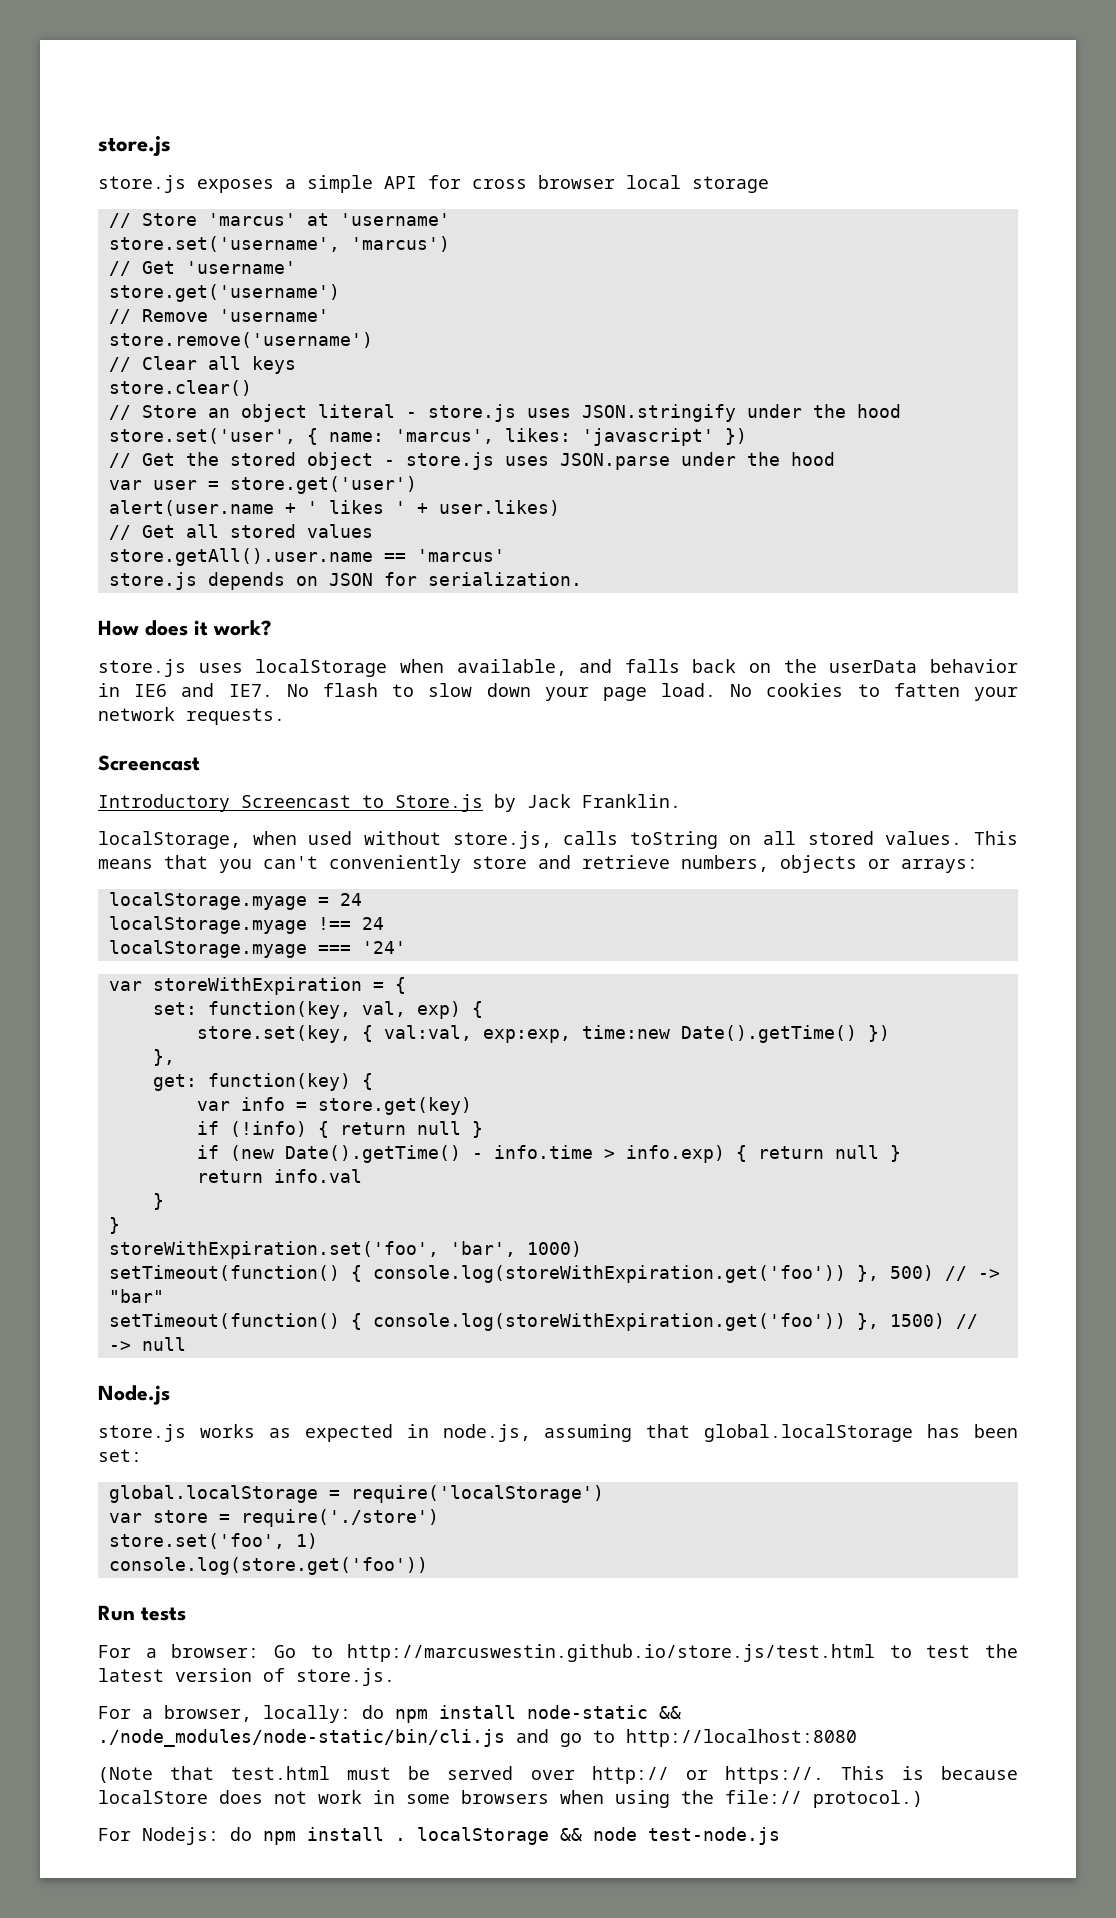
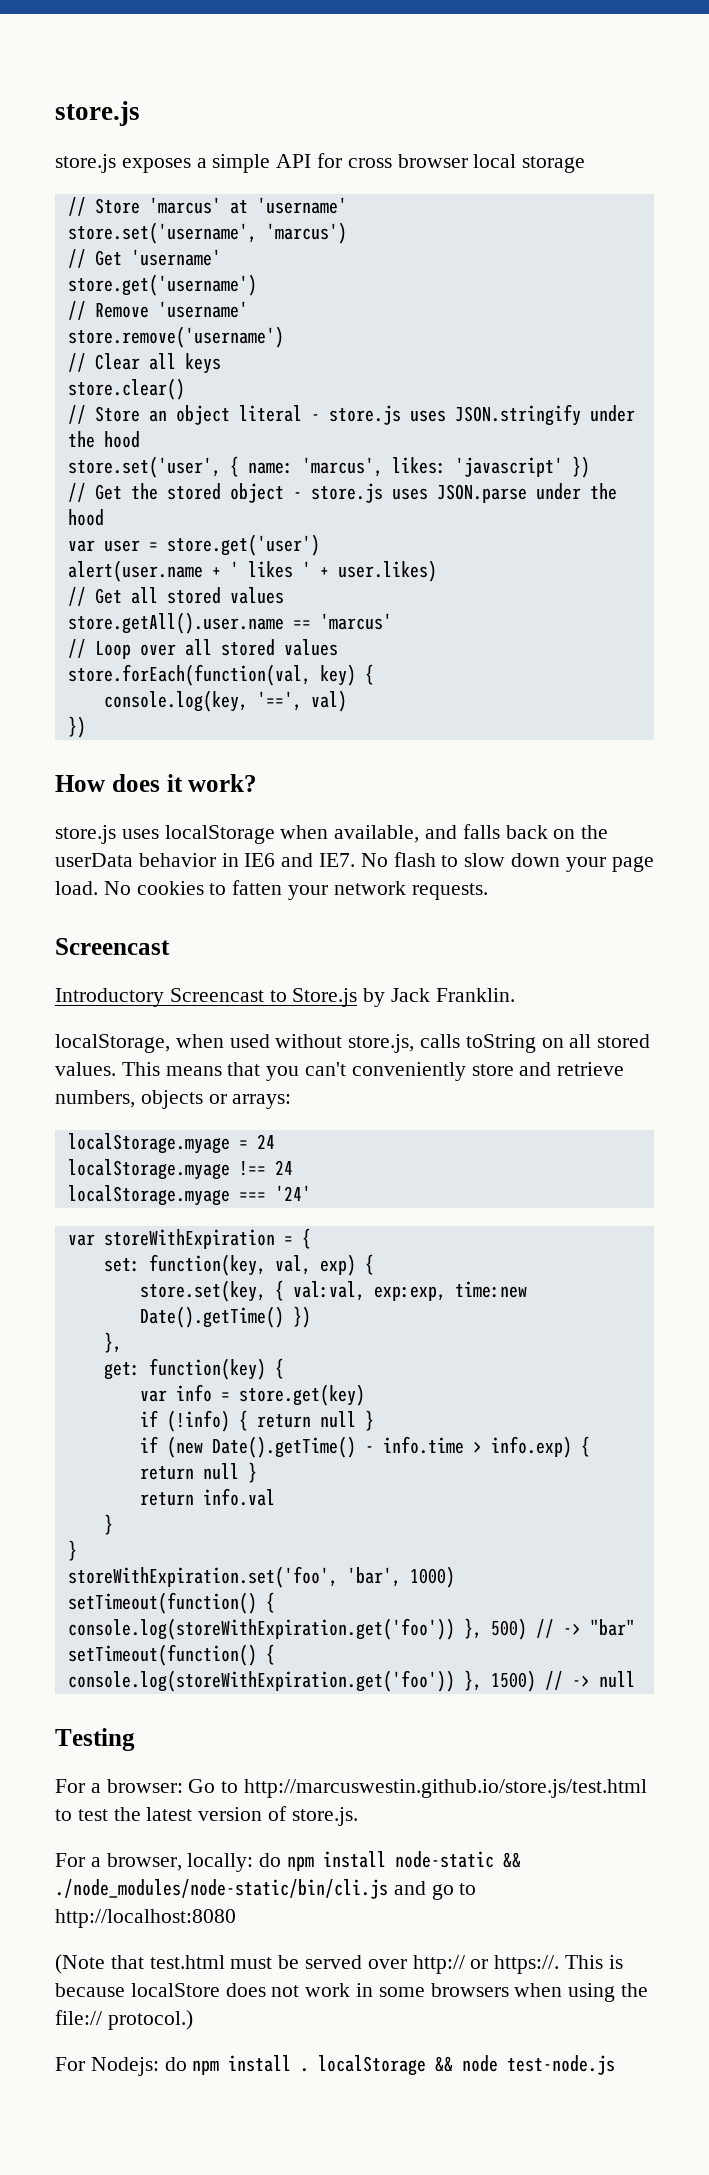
[108,572,582,590] store.js depends on JSON for serialization. -> [67,639,338,659] [67,664,374,686] [103,690,347,712] [67,716,86,738] // Loop over all stored values // store.forEach(function(val, key) { // console.log(key, '==', val) // })
[98,1385,170,1405] [98,1424,1018,1442] [98,1449,142,1462] [108,1485,604,1503] [108,1509,439,1527] [108,1533,318,1549] [108,1557,428,1575] [98,1605,186,1621] Node.js // store.js works as expected in node.js, assuming that global.localStorage has been set: // global.localStorage = require('localStorage') // var store = require('./store') // store.set('foo', 1) // console.log(store.get('foo')) // Run tests -> [55,1728,135,1751] Testing

